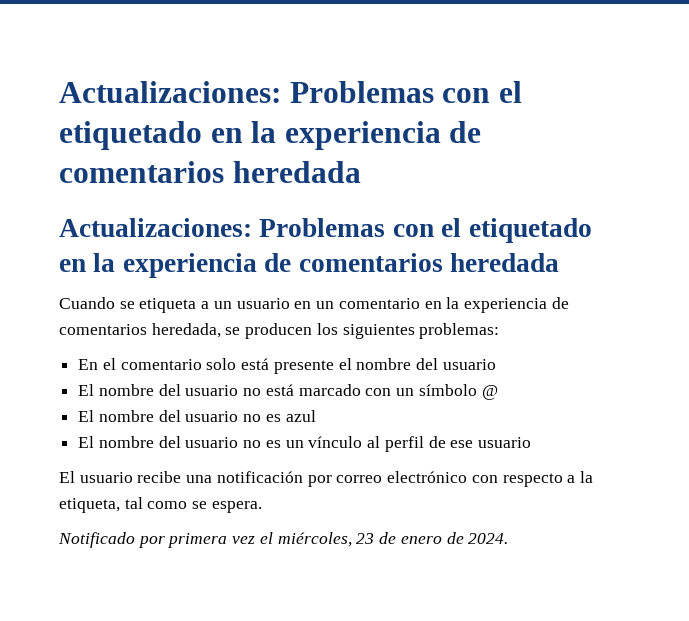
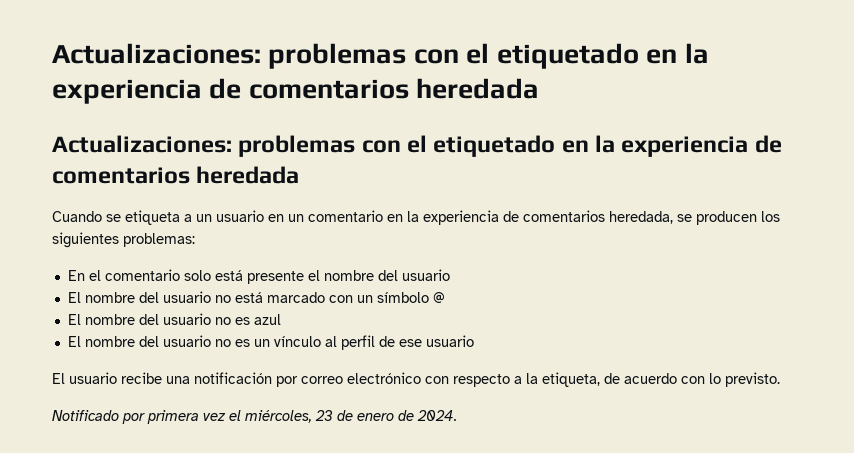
[59,81,434,103] Actualizaciones: Problemas -> [52,43,407,69] Actualizaciones: problemas
[259,218,386,237] Problemas -> [238,135,356,157] problemas
[124,497,262,513] tal como se espera. -> [604,372,780,387] de acuerdo con lo previsto.

